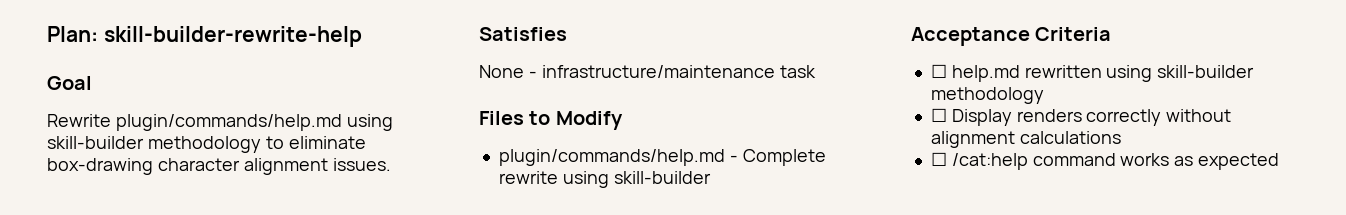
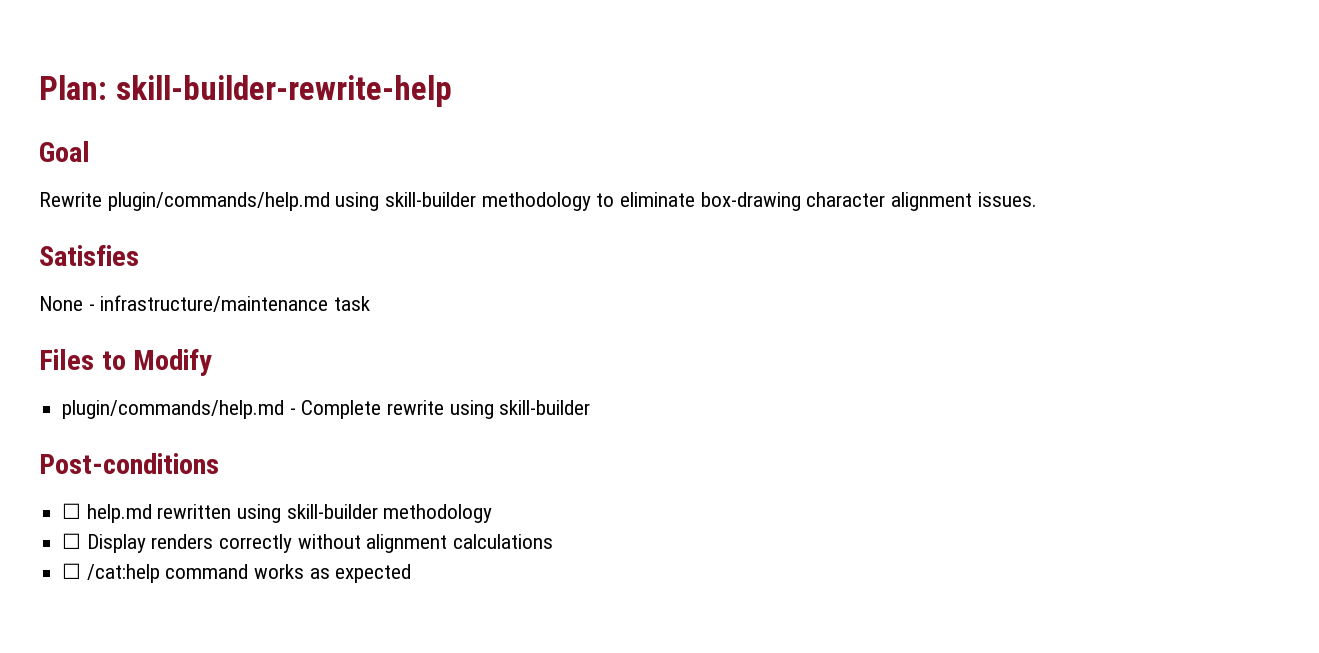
[911,27,1112,46] Acceptance Criteria -> [39,453,219,474] Post-conditions

